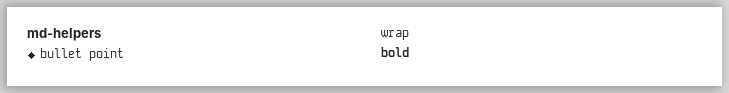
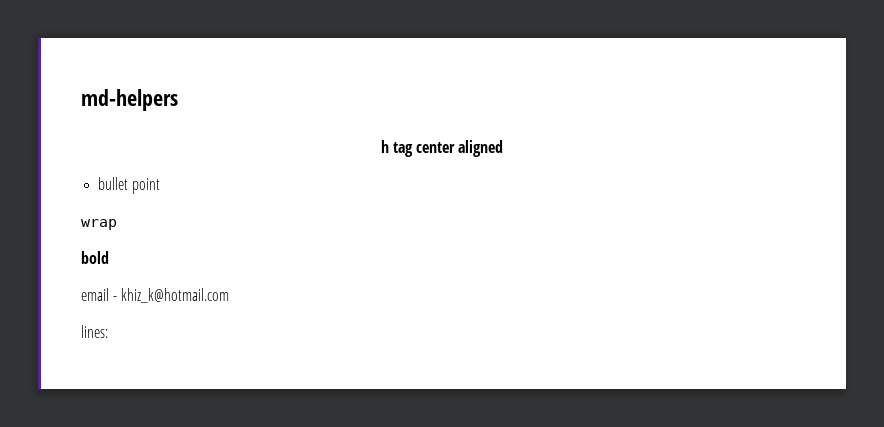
(101, 34) none -> [380,140,504,157] // h tag center aligned
(409, 52) none -> [81,288,230,303] [81,325,108,338] // email - khiz_k@hotmail.com // lines:

